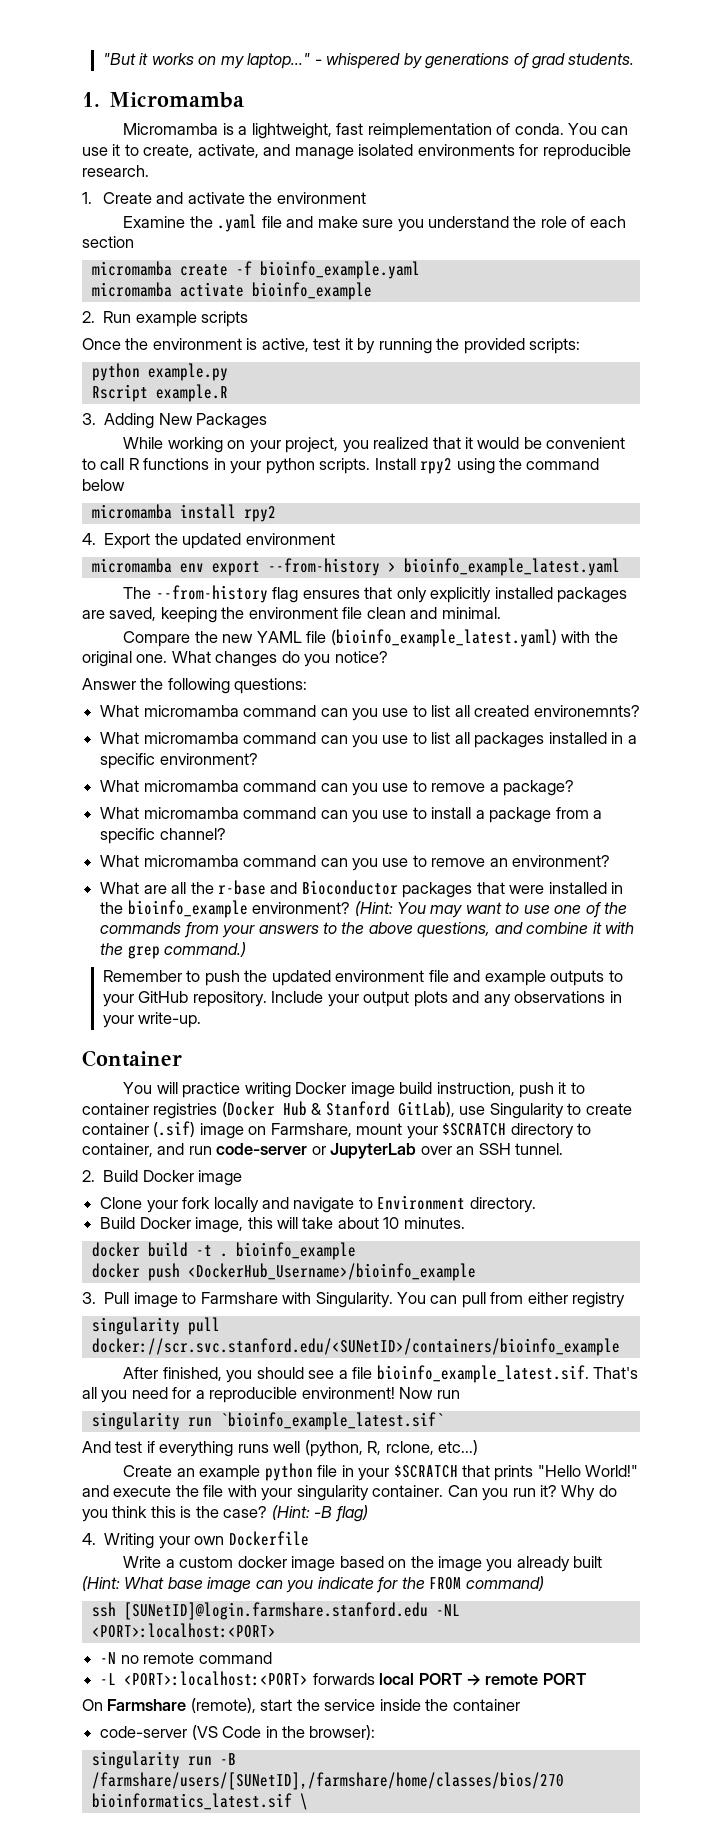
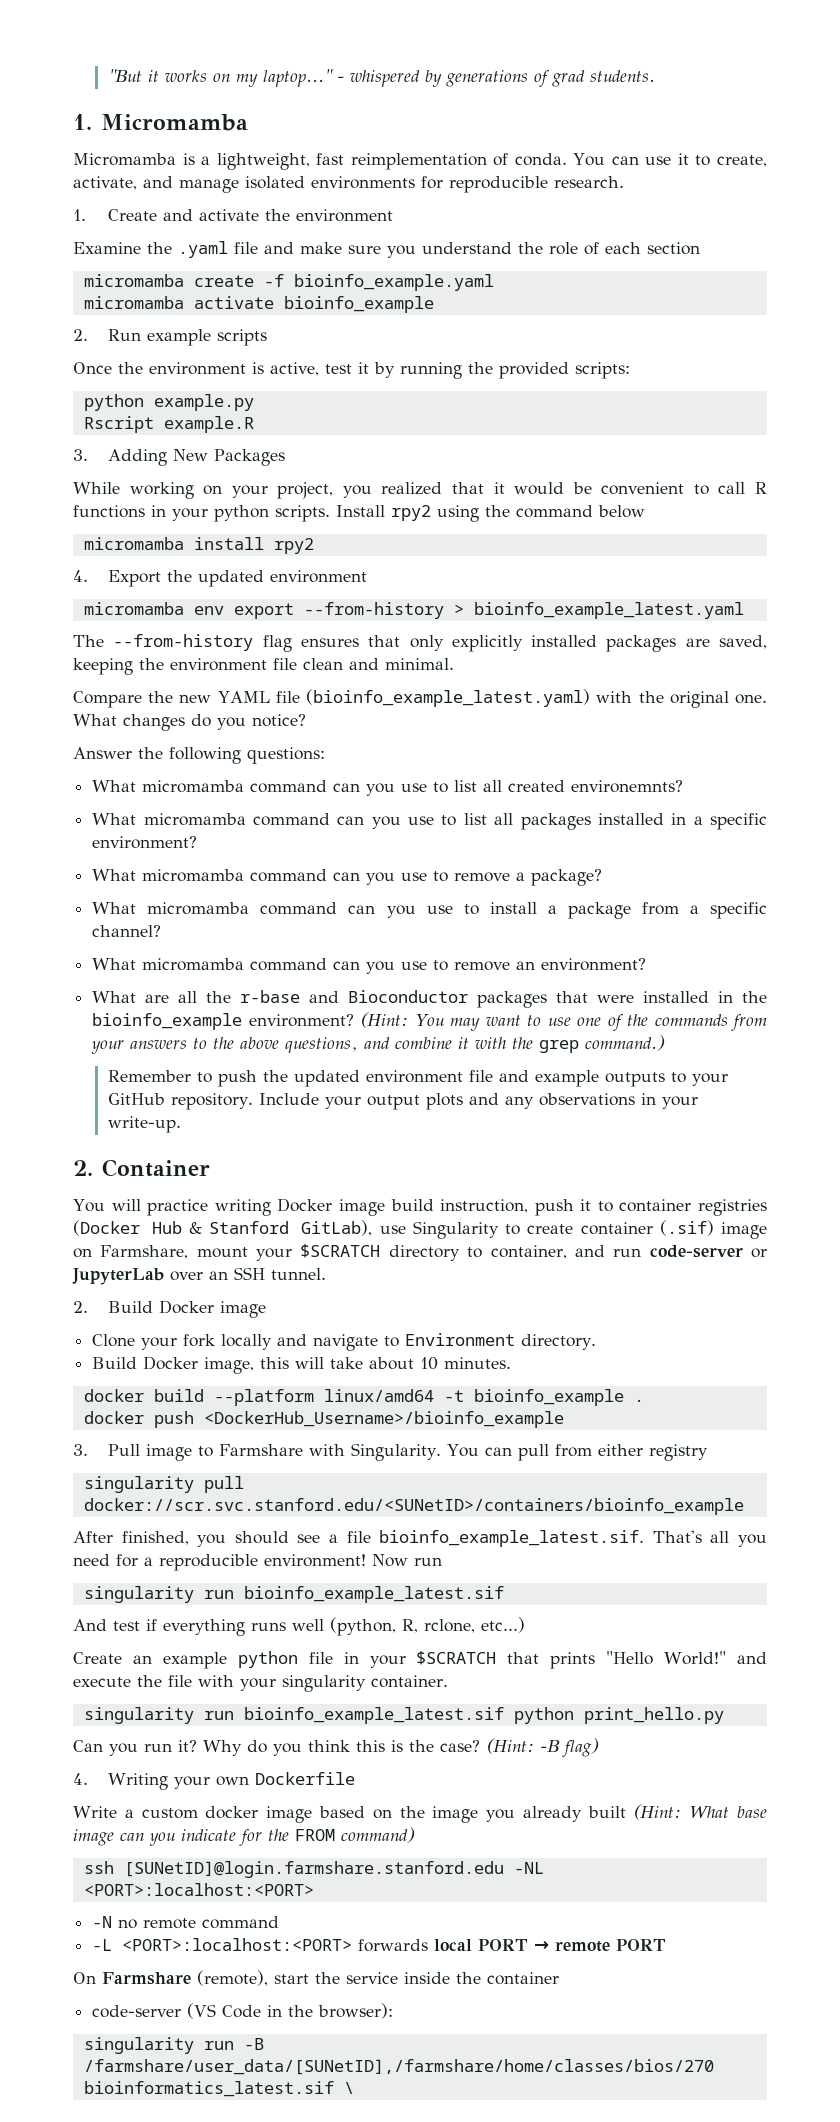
(202, 1020) none -> [73,1160,93,1176] 2.
[195,1245,212,1256] -t -> [213,1389,624,1406] --platform linux/amd64 -t bioinfo_example
[235,1242,356,1260] bioinfo_example -> (644, 1400) none
[219,1412,444,1430] `bioinfo_example_latest.sif` -> [243,1586,504,1603] bioinfo_example_latest.sif
(444, 1491) none -> [83,1707,724,1724] // singularity run bioinfo_example_latest.sif python print_hello.py //
[91,1772,564,1790] /farmshare/users/[SUNetID],/farmshare/home/classes/bios/270 -> [83,2059,714,2075] /farmshare/user_data/[SUNetID],/farmshare/home/classes/bios/270

